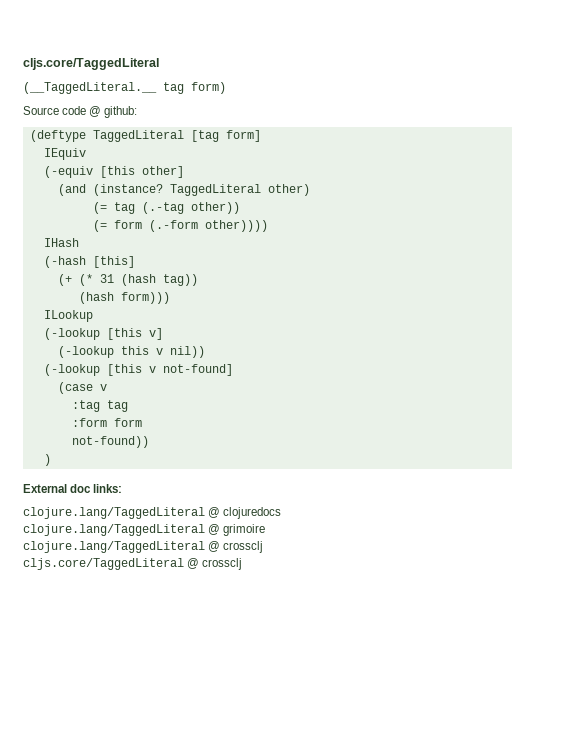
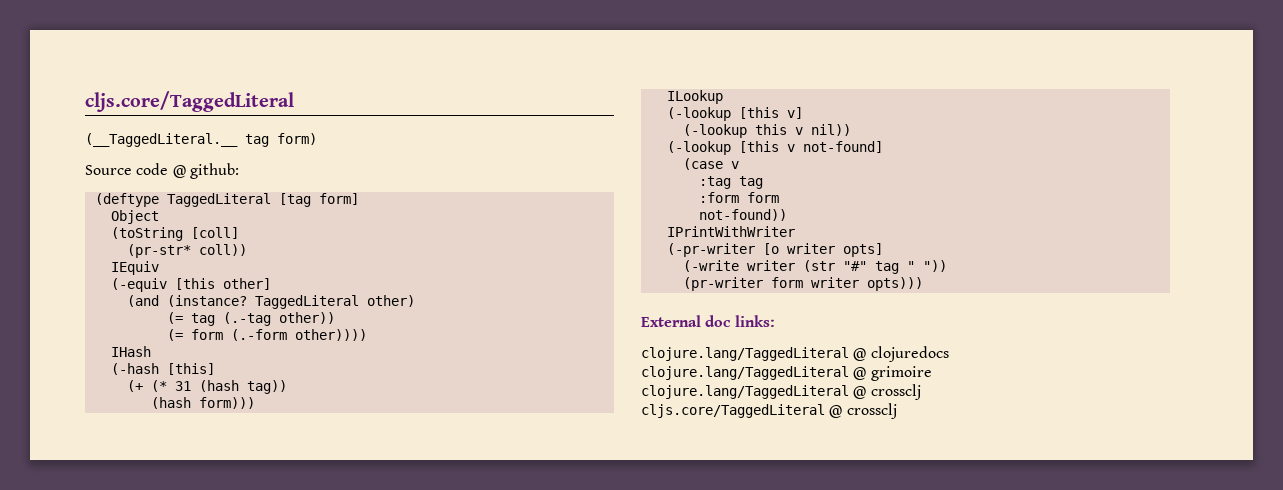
(261, 136) none -> [110,210,159,224] [110,227,239,241] [126,244,247,258] // Object // (toString [coll] // (pr-str* coll))
[43,454,51,466] ) -> [666,226,795,237] [666,243,883,257] [682,260,947,274] [682,277,923,291] IPrintWithWriter // (-pr-writer [o writer opts] // (-write writer (str "#" tag " ")) // (pr-writer form writer opts)))

